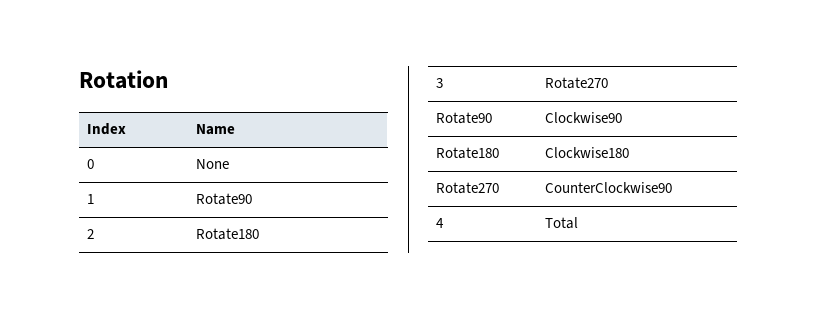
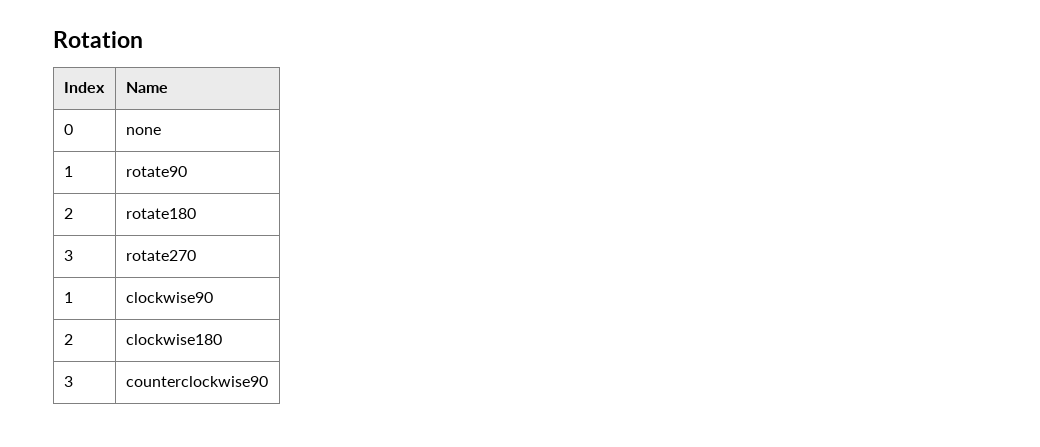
[195,159,229,169] [86,194,94,204] [195,193,252,205] [86,229,94,239] [195,228,259,240] [435,78,443,88] [544,77,608,89] [435,112,492,124] [544,112,622,123] [435,147,499,159] [544,147,629,158] [435,182,499,194] [544,182,672,193] [435,218,444,228] [544,217,578,229] | None // 1 | Rotate90 // 2 | Rotate180 // 3 | Rotate270 // Rotate90 | Clockwise90 // Rotate180 | Clockwise180 // Rotate270 | CounterClockwise90 // 4 | Total -> [125,127,161,135] [63,166,73,177] [125,166,187,177] [63,208,73,219] [125,208,196,219] [63,250,73,261] [125,250,196,261] [63,292,73,303] [125,292,213,303] [63,334,73,345] [125,334,222,345] [63,376,73,387] [125,376,268,387] | none // 1 | rotate90 // 2 | rotate180 // 3 | rotate270 // 1 | clockwise90 // 2 | clockwise180 // 3 | counterclockwise90

